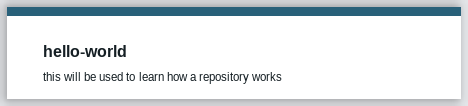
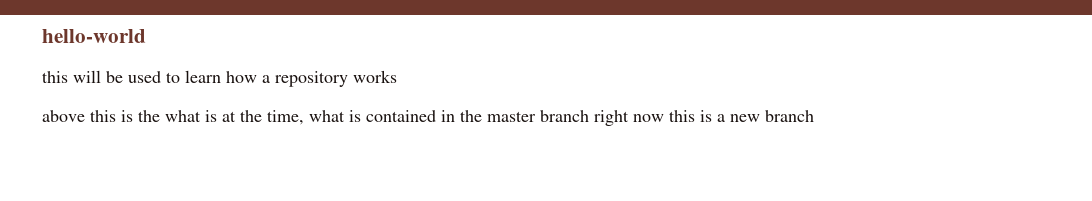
(282, 76) none -> [42,110,814,126] // above this is the what is at the time, what is contained in the master branch right now this is a new branch

